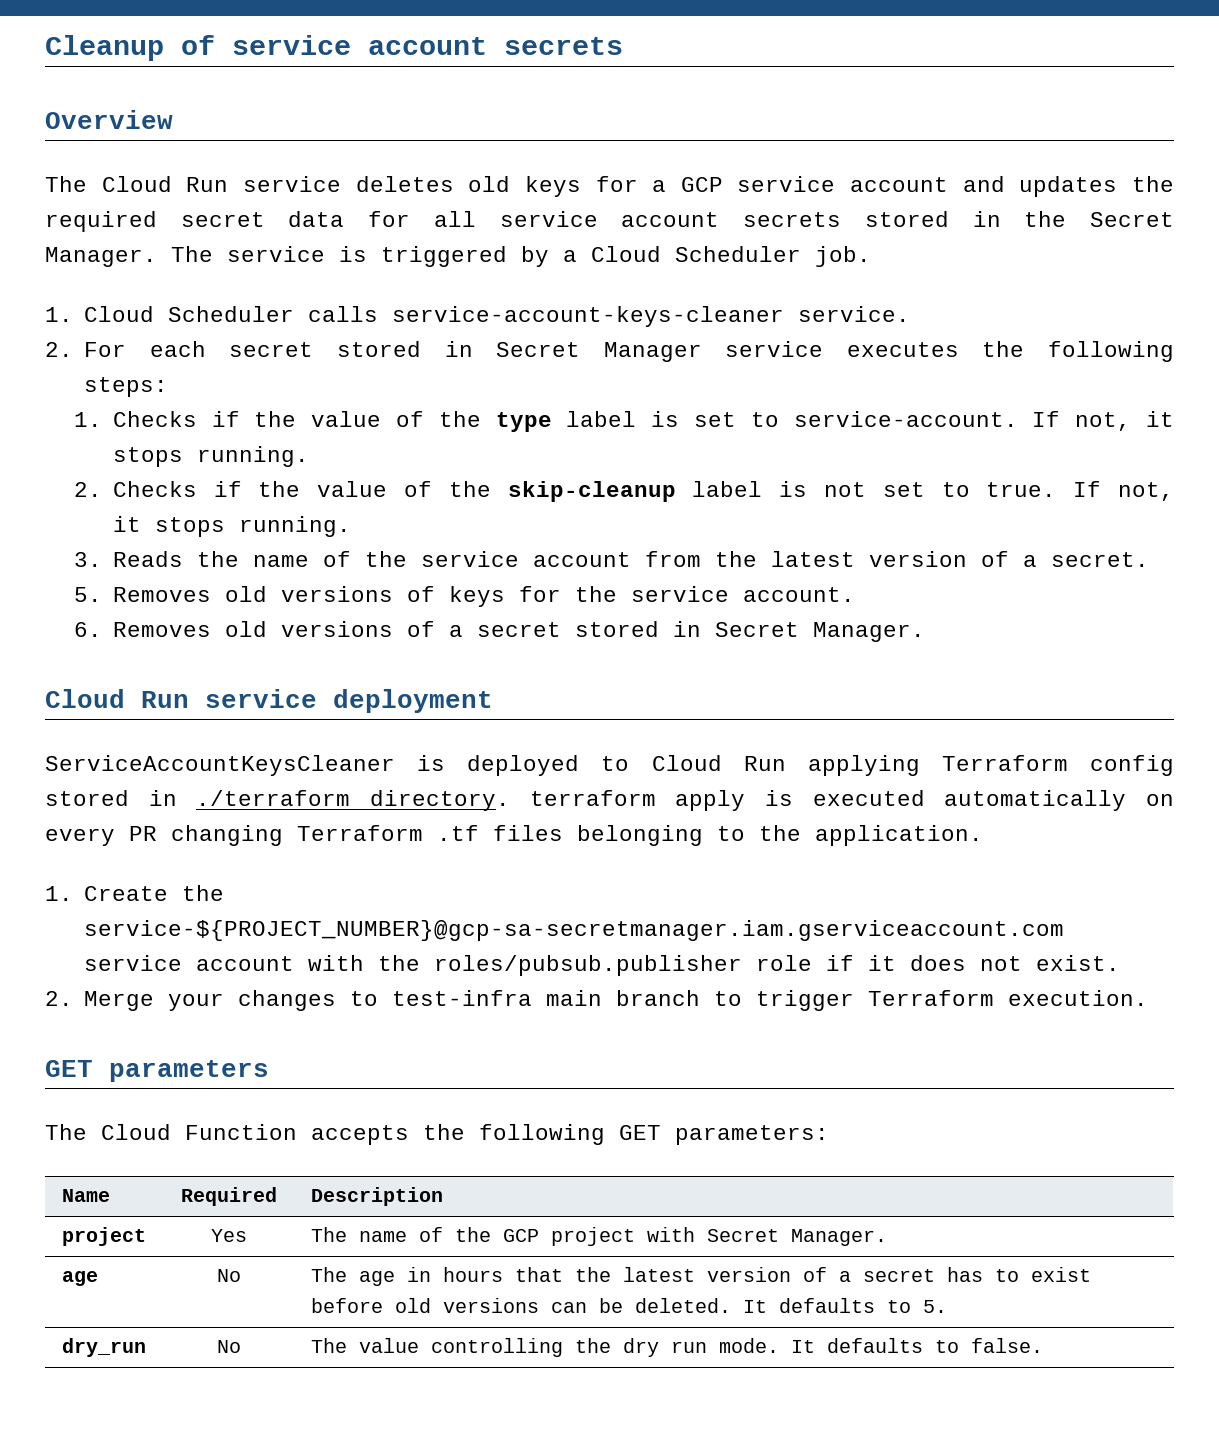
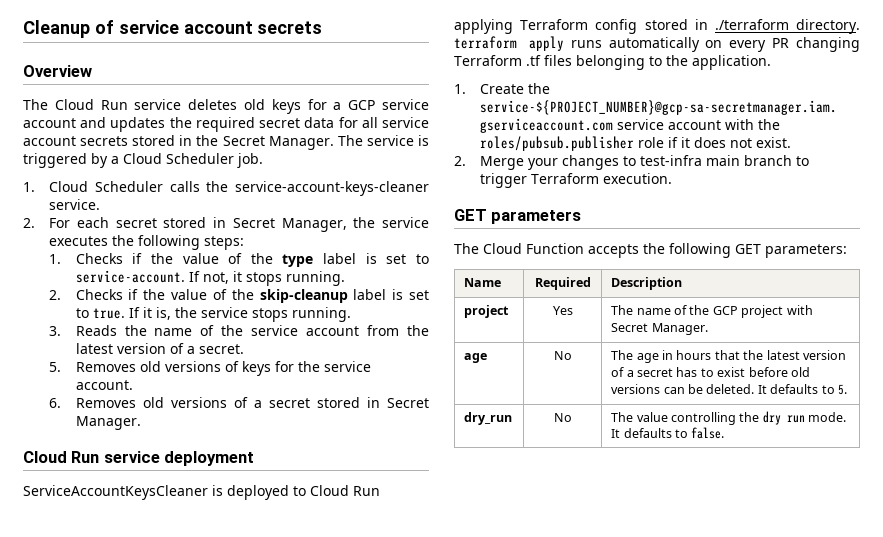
(379, 314) none -> [206,181,229,192] the
[603,342,702,362] Manager -> [281,217,376,232] Manager, the
[824,482,867,497] not -> (404, 294) none
[1118,482,1174,501] [112,516,141,532] not, it -> [142,307,248,320] it is, the service
[765,790,925,806] is executed -> [570,40,602,48] runs

